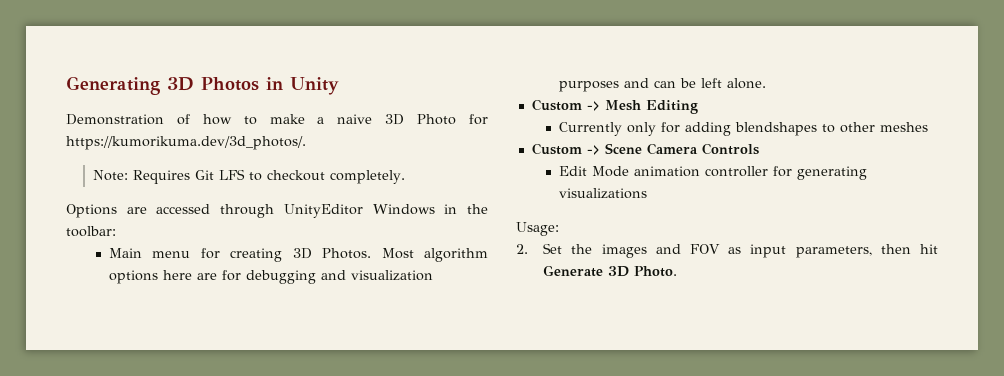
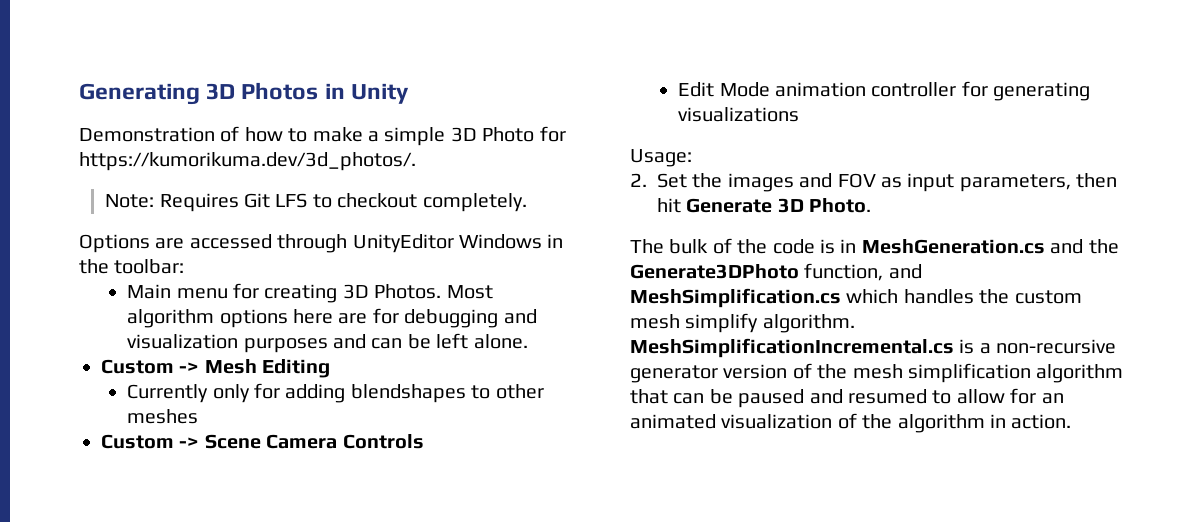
[337,114,373,124] naive -> [384,127,446,146] simple
(678, 271) none -> [630,238,1119,254] [630,263,922,281] [630,288,1082,308] [630,313,855,333] [630,338,1117,358] [630,363,1124,383] [630,388,1064,408] [630,413,1072,433] // The bulk of the code is in MeshGeneration.cs and the Generate3DPhoto function, and MeshSimplification.cs which handles the custom mesh simplify algorithm. MeshSimplificationIncremental.cs is a non-recursive generator version of the mesh simplification algorithm that can be paused and resumed to allow for an animated visualization of the algorithm in action.

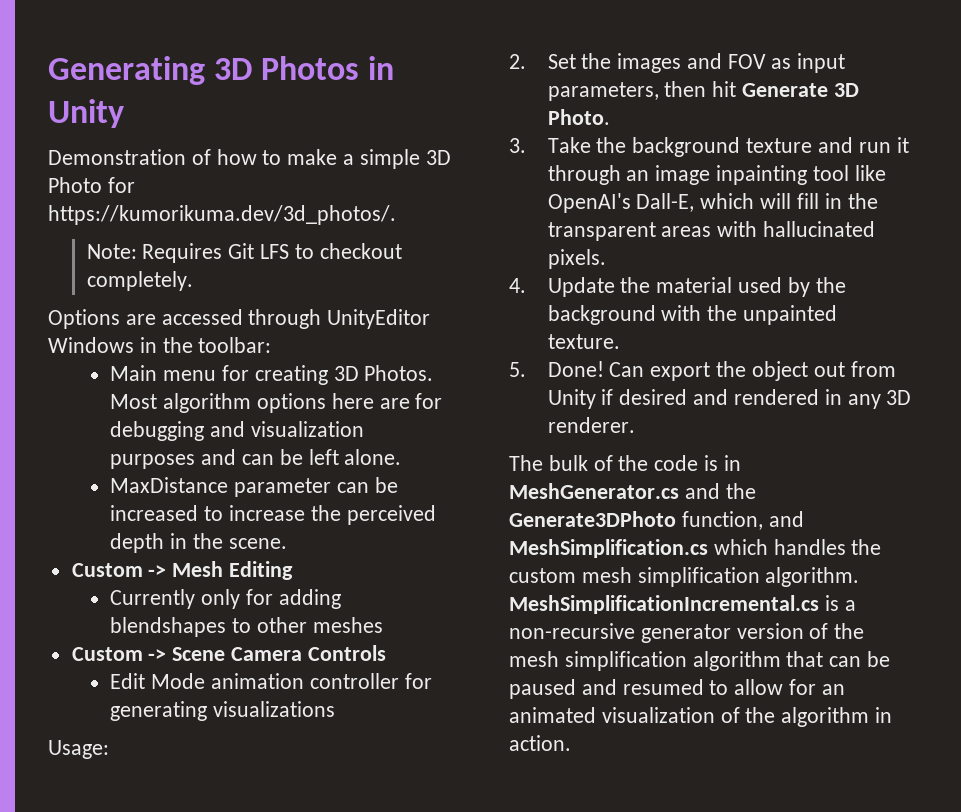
(528, 341) none -> [110,477,398,497] [110,505,436,525] [110,533,287,553] // MaxDistance parameter can be increased to increase the perceived depth in the scene.
(872, 205) none -> [509,137,909,157] [547,165,886,185] [547,193,878,213] [547,221,876,241] [547,249,606,269] [509,277,846,297] [547,305,838,325] [547,334,620,349] [509,361,896,381] [547,389,912,409] [547,417,635,433] // 3. Take the background texture and run it through an image inpainting tool like OpenAI's Dall-E, which will fill in the transparent areas with hallucinated pixels. // 4. Update the material used by the background with the unpainted texture. // 5. Done! Can export the object out from Unity if desired and rendered in any 3D renderer.
[861,239,1045,254] MeshGeneration.cs -> [509,483,679,499] MeshGenerator.cs
[685,313,759,333] simplify -> [637,567,760,587] simplification

